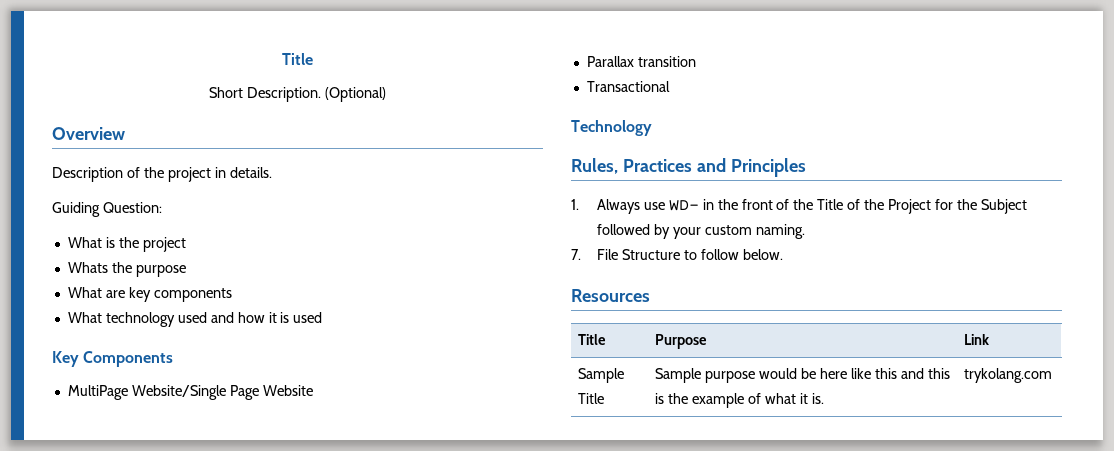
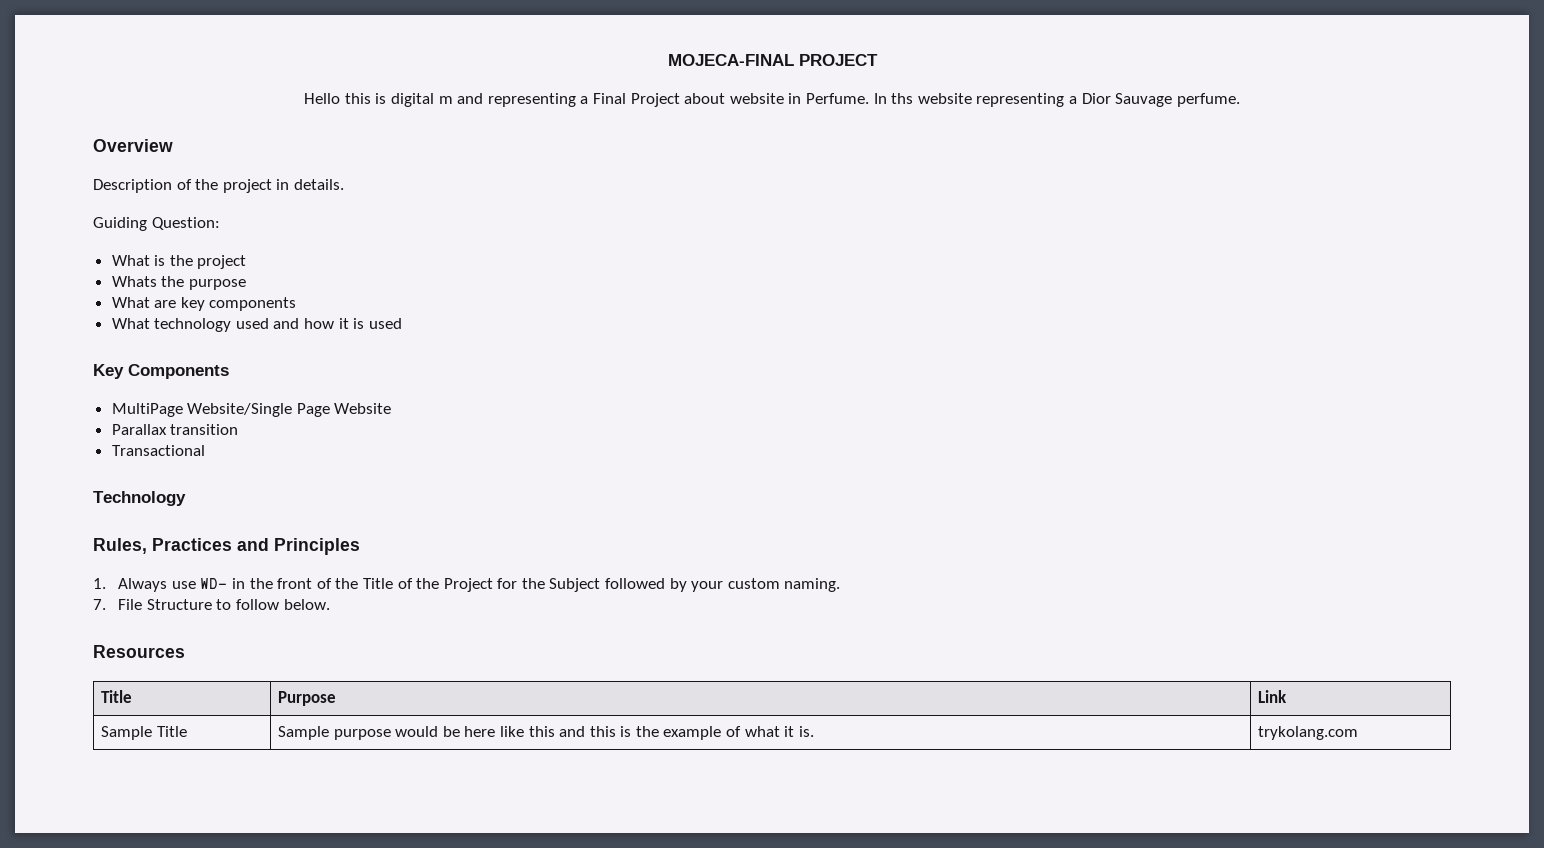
[282,53,313,65] [209,87,386,102] Title // Short Description. (Optional) -> [667,54,878,66] [304,93,1240,107] MOJECA-FINAL PROJECT // Hello this is digital m and representing a Final Project about website in Perfume. In ths website representing a Dior Sauvage perfume.

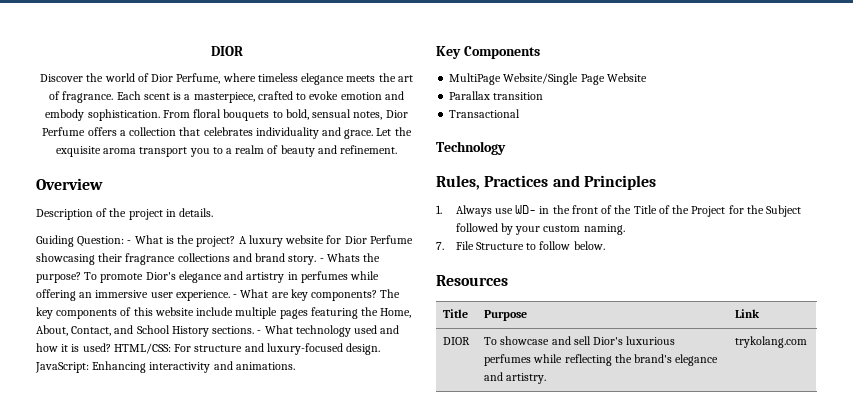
[667,54,878,66] [304,93,1240,107] MOJECA-FINAL PROJECT // Hello this is digital m and representing a Final Project about website in Perfume. In ths website representing a Dior Sauvage perfume. -> [210,46,243,56] [40,73,413,85] [49,91,404,103] [45,109,408,121] [42,127,412,139] [55,145,398,157] DIOR // Discover the world of Dior Perfume, where timeless elegance meets the art of fragrance. Each scent is a masterpiece, crafted to evoke emotion and embody sophistication. From floral bouquets to bold, sensual notes, Dior Perfume offers a collection that celebrates individuality and grace. Let the exquisite aroma transport you to a realm of beauty and refinement.
(220, 223) // -> [127,240,132,244] -
[197,255,247,269] [111,276,246,290] [111,297,297,311] project // Whats the purpose // What are key components // -> [196,235,413,247] [36,253,381,265] [36,271,380,283] [36,289,401,301] [36,307,412,319] [36,325,262,337] project? A luxury website for Dior Perfume showcasing their fragrance collections and brand story. - Whats the purpose? To promote Dior's elegance and artistry in perfumes while offering an immersive user experience. - What are key components? The key components of this website include multiple pages featuring the Home, About, Contact, and School History sections. -
[368,318,402,329] used -> [82,343,381,355] [35,361,295,373] used? HTML/CSS: For structure and luxury-focused design. JavaScript: Enhancing interactivity and animations.
[100,726,187,740] [277,726,814,740] Sample Title | Sample purpose would be here like this and this is the example of what it is. -> [443,337,471,345] [484,336,676,345] [484,354,719,366] [484,372,547,384] DIOR | To showcase and sell Dior's luxurious perfumes while reflecting the brand's elegance and artistry.

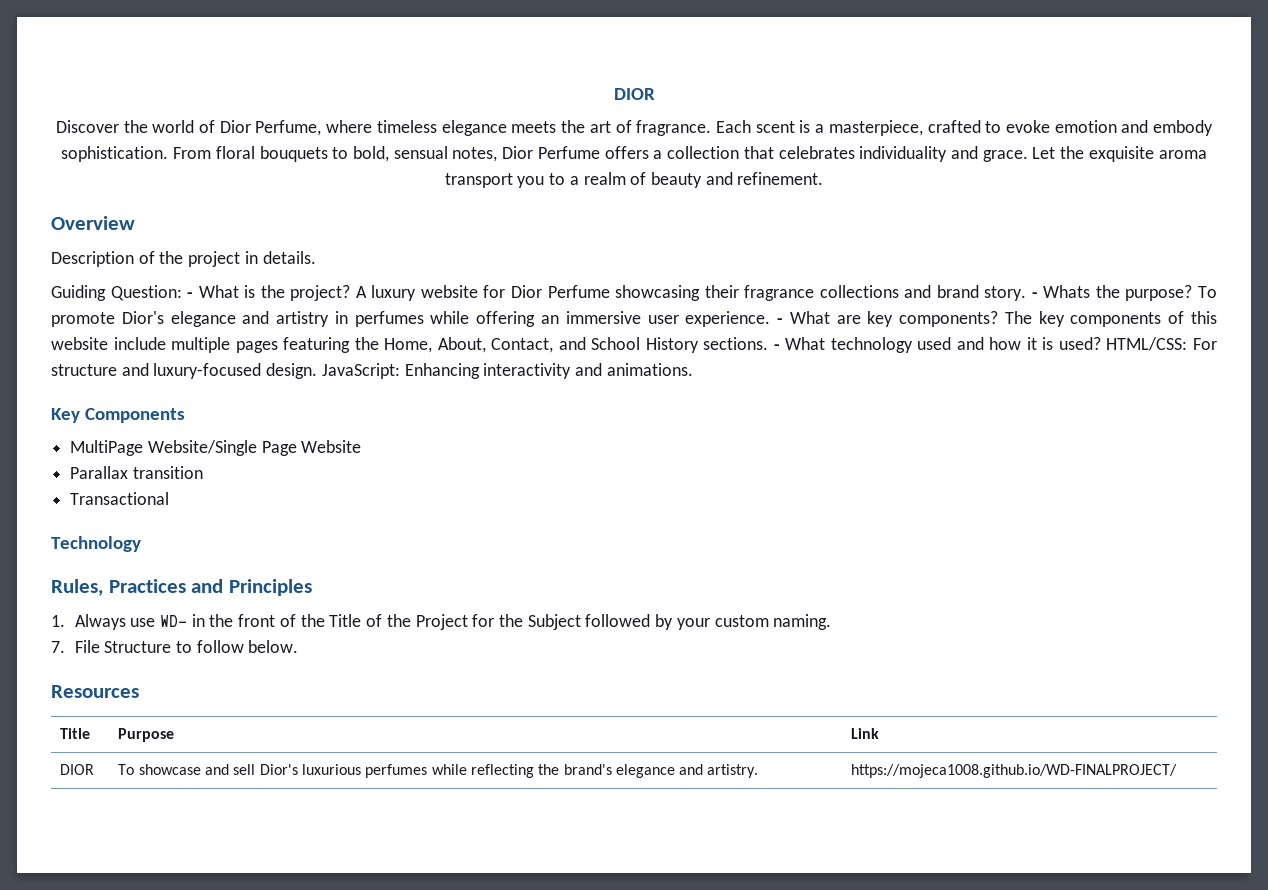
[735,336,808,348] trykolang.com -> [851,764,1178,778] https://mojeca1008.github.io/WD-FINALPROJECT/

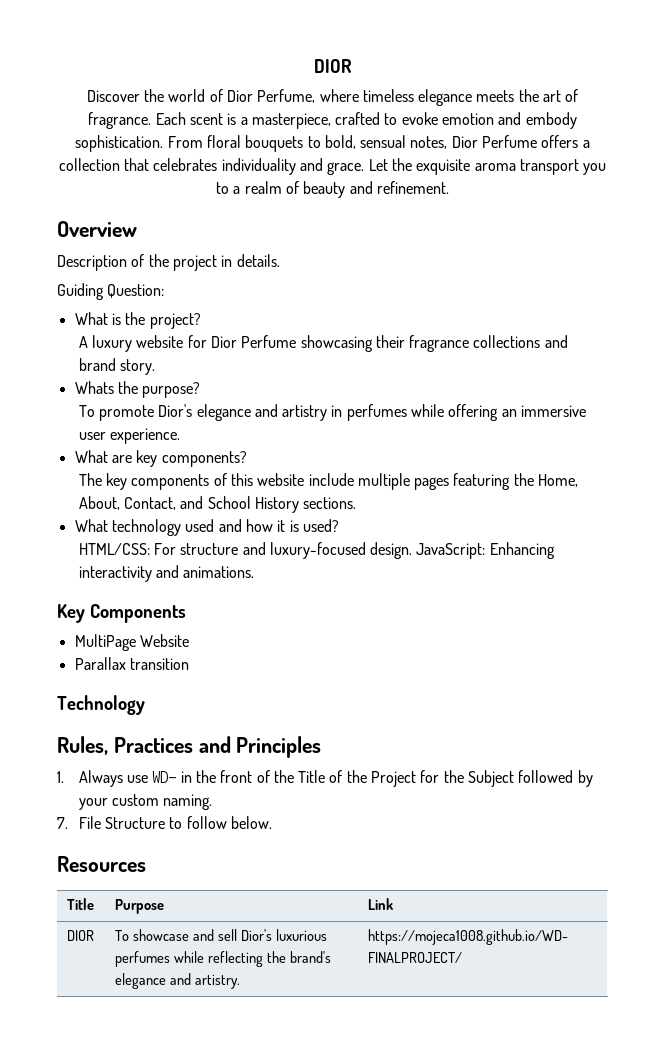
[187,292,194,298] - -> (165, 291) //
(351, 293) none -> (201, 321) //
[1031,292,1038,298] - -> (155, 367) //
(1193, 293) none -> (201, 390) //
[777,318,784,324] - -> (180, 436) //
(999, 319) none -> (247, 459) //
[773,344,780,350] - -> (357, 503) //
(1101, 343) none -> (339, 525) //
[147,440,297,456] Website/Single Page -> (136, 642) none
[70,492,170,505] // Transactional -> (189, 664) none

